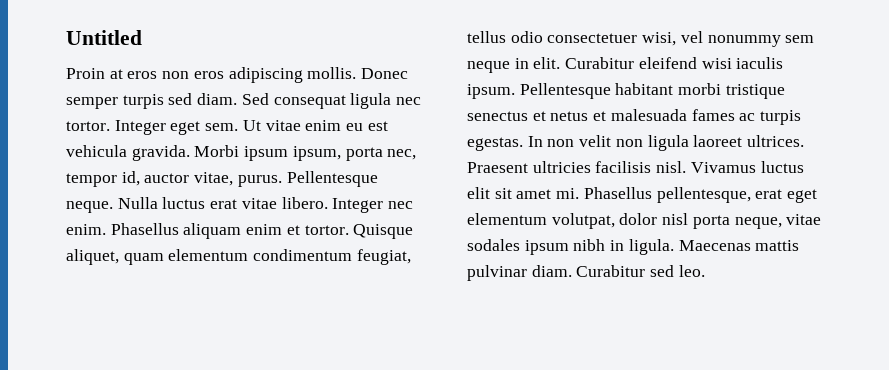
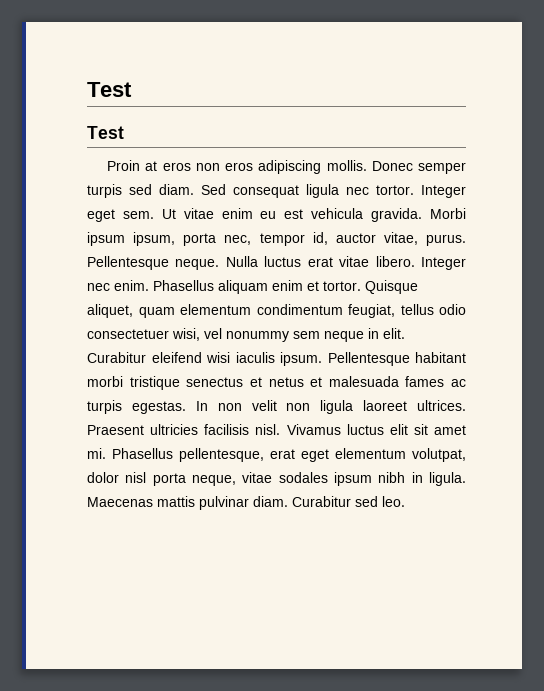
[66,30,142,45] Untitled -> [87,82,132,97] [87,126,124,139] Test // Test

